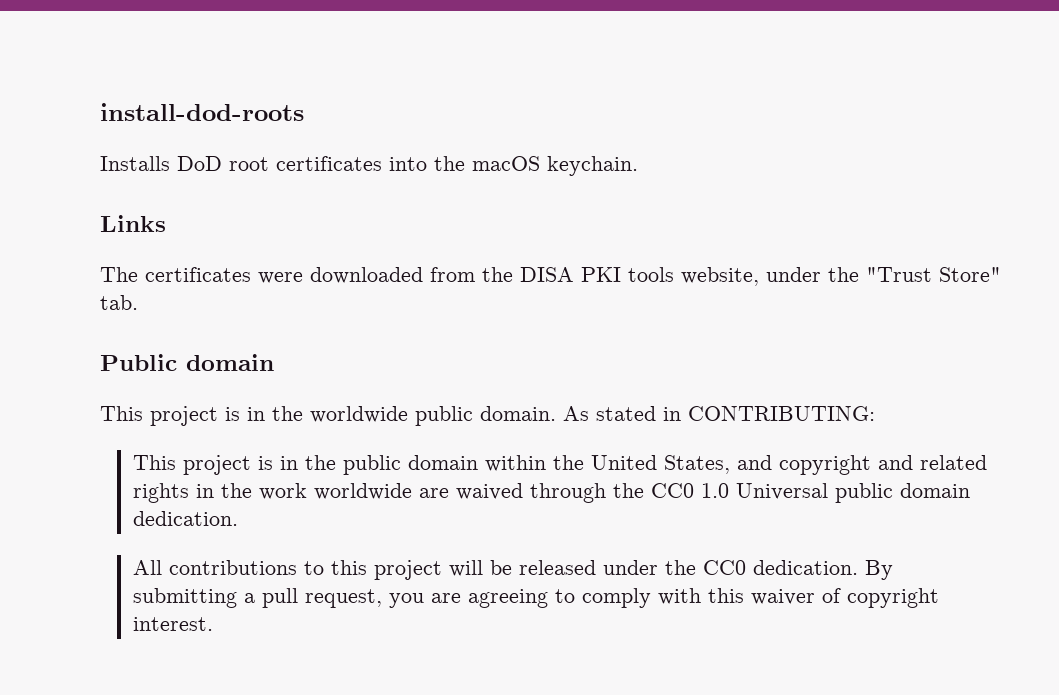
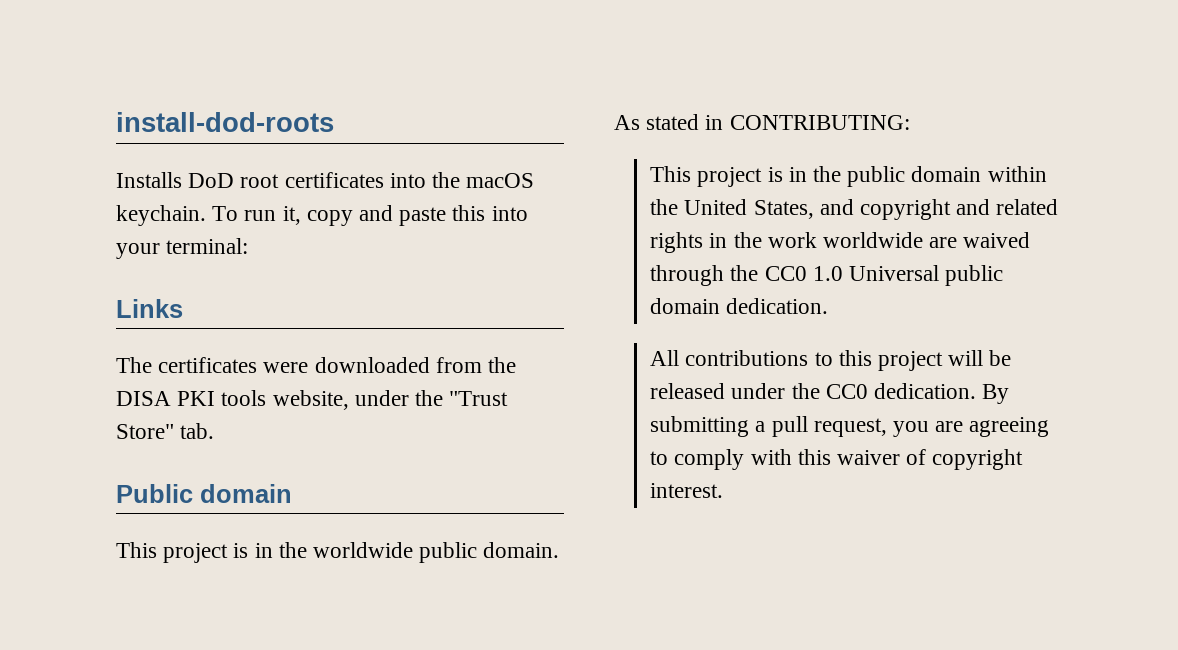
(638, 166) none -> [212,205,528,226] [116,238,249,259] To run it, copy and paste this into your terminal:

